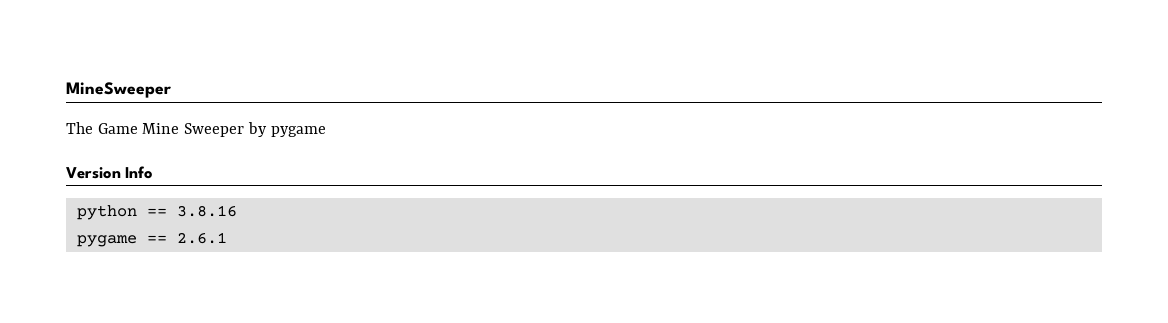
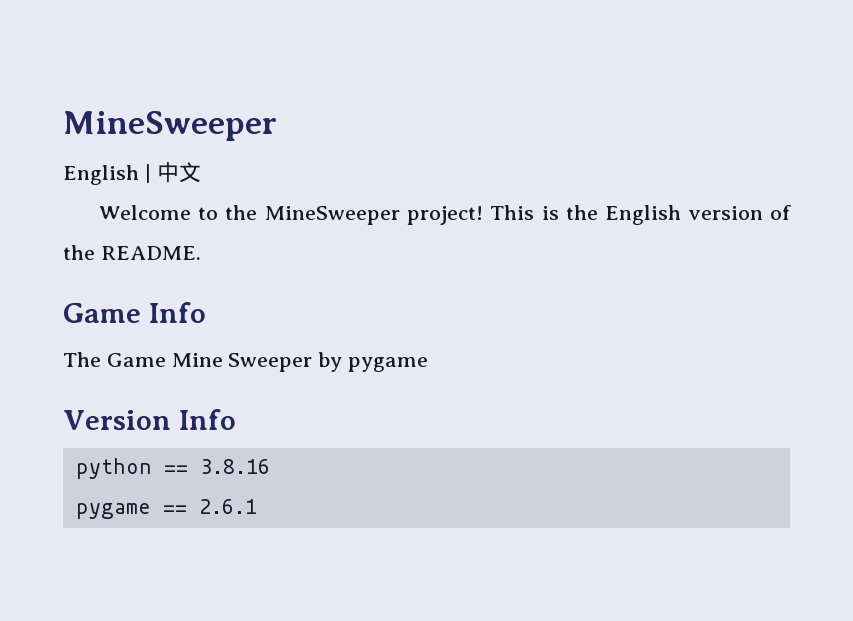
[66,82,171,98] MineSweeper -> [63,111,277,141] [63,162,201,185] [98,205,791,225] [63,245,201,260] [63,302,206,323] MineSweeper // English | 中文 // Welcome to the MineSweeper project! This is the English version of the README. // Game Info

